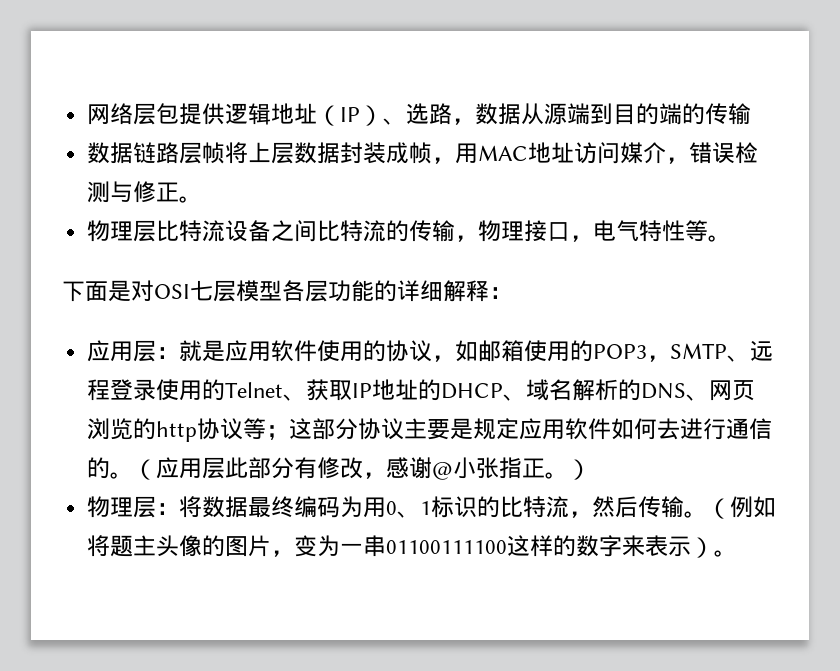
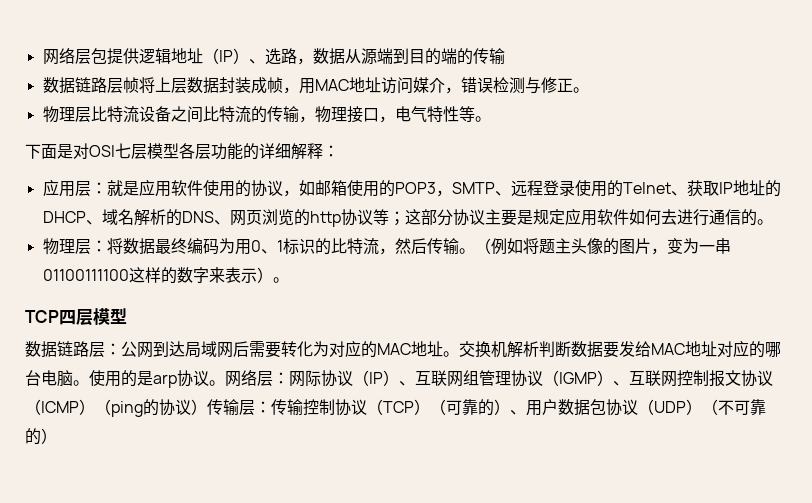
[133,457,592,480] （应用层此部分有修改，感谢@小张指正。） -> (773, 222) none
(738, 553) none -> [25,308,127,326] [25,340,781,358] [25,369,773,388] [25,399,766,417] [25,428,57,445] // TCP四层模型 // 数据链路层：公网到达局域网后需要转化为对应的MAC地址。交换机解析判断数据要发给MAC地址对应的哪台电脑。使用的是arp协议。网络层：网际协议（IP）、互联网组管理协议（IGMP）、互联网控制报文协议（ICMP）（ping的协议）传输层：传输控制协议（TCP）（可靠的）、用户数据包协议（UDP）（不可靠的）

